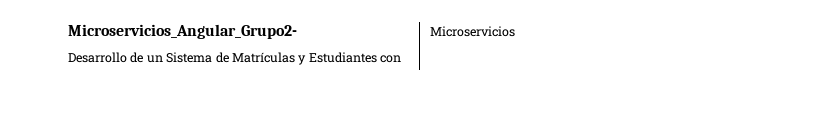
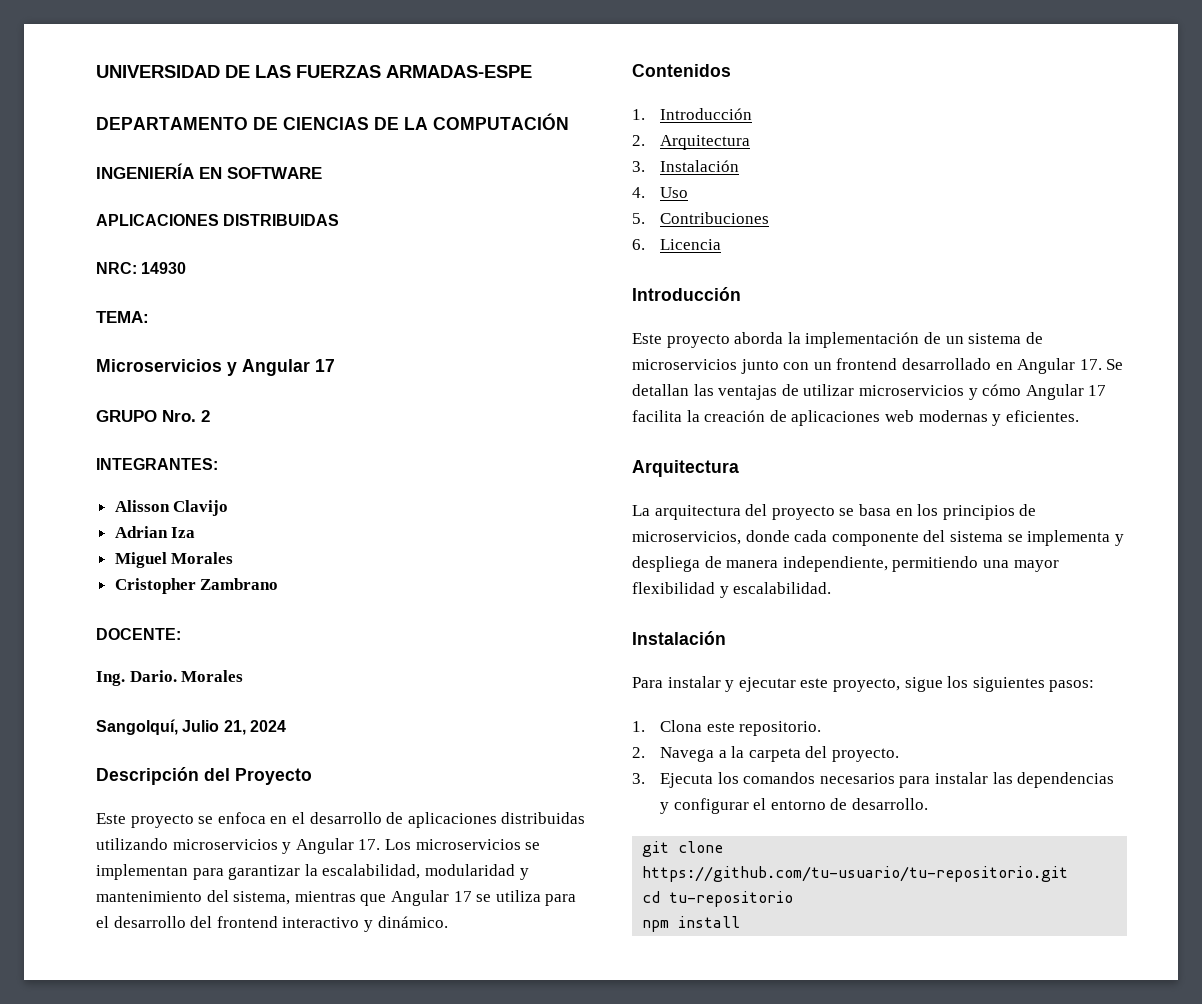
[68,24,297,39] [68,52,401,65] [430,26,515,37] Microservicios_Angular_Grupo2- // Desarrollo de un Sistema de Matrículas y Estudiantes con Microservicios -> [96,65,532,78] [96,113,569,130] [96,163,322,179] [96,214,340,226] [96,262,187,274] [96,311,149,323] [96,359,335,376] [96,410,210,422] [96,458,218,470] [114,500,229,516] [114,526,196,538] [114,552,234,568] [114,578,279,594] [96,628,181,640] [96,670,244,686] [96,719,286,735] [96,767,312,785] [96,812,586,828] [96,838,541,854] [96,864,529,880] [96,890,577,906] [96,916,448,932] [632,64,731,77] [632,108,753,120] [632,135,751,150] [632,160,740,172] [632,187,689,198] [632,212,770,224] [632,239,722,250] [632,287,741,301] [632,332,1043,348] [632,358,1124,374] [632,384,1107,400] [632,410,1079,426] [632,460,739,477] [632,504,1037,520] [632,530,1124,546] [632,556,1059,572] [632,582,832,598] [632,631,726,645] [632,676,1095,692] [632,720,822,736] [632,746,900,762] [632,772,1115,788] [660,798,929,814] [642,841,724,857] [642,866,1069,882] [642,891,794,907] [642,916,741,932] UNIVERSIDAD DE LAS FUERZAS ARMADAS-ESPE // DEPARTAMENTO DE CIENCIAS DE LA COMPUTACIÓN // INGENIERÍA EN SOFTWARE // APLICACIONES DISTRIBUIDAS // NRC: 14930 // TEMA: // Microservicios y Angular 17 // GRUPO Nro. 2 // INTEGRANTES: // Alisson Clavijo // Adrian Iza // Miguel Morales // Cristopher Zambrano // DOCENTE: // Ing. Dario. Morales // Sangolquí, Julio 21, 2024 // Descripción del Proyecto // Este proyecto se enfoca en el desarrollo de aplicaciones distribuidas utilizando microservicios y Angular 17. Los microservicios se implementan para garantizar la escalabilidad, modularidad y mantenimiento del sistema, mientras que Angular 17 se utiliza para el desarrollo del frontend interactivo y dinámico. // Contenidos // 1. Introducción // 2. Arquitectura // 3. Instalación // 4. Uso // 5. Contribuciones // 6. Licencia // Introducción // Este proyecto aborda la implementación de un sistema de microservicios junto con un frontend desarrollado en Angular 17. Se detallan las ventajas de utilizar microservicios y cómo Angular 17 facilita la creación de aplicaciones web modernas y eficientes. // Arquitectura // La arquitectura del proyecto se basa en los principios de microservicios, donde cada componente del sistema se implementa y despliega de manera independiente, permitiendo una mayor flexibilidad y escalabilidad. // Instalación // Para instalar y ejecutar este proyecto, sigue los siguientes pasos: // 1. Clona este repositorio. // 2. Navega a la carpeta del proyecto. // 3. Ejecuta los comandos necesarios para instalar las dependencias y configurar el entorno de desarrollo. // git clone https://github.com/tu-usuario/tu-repositorio.git // cd tu-repositorio // npm install

